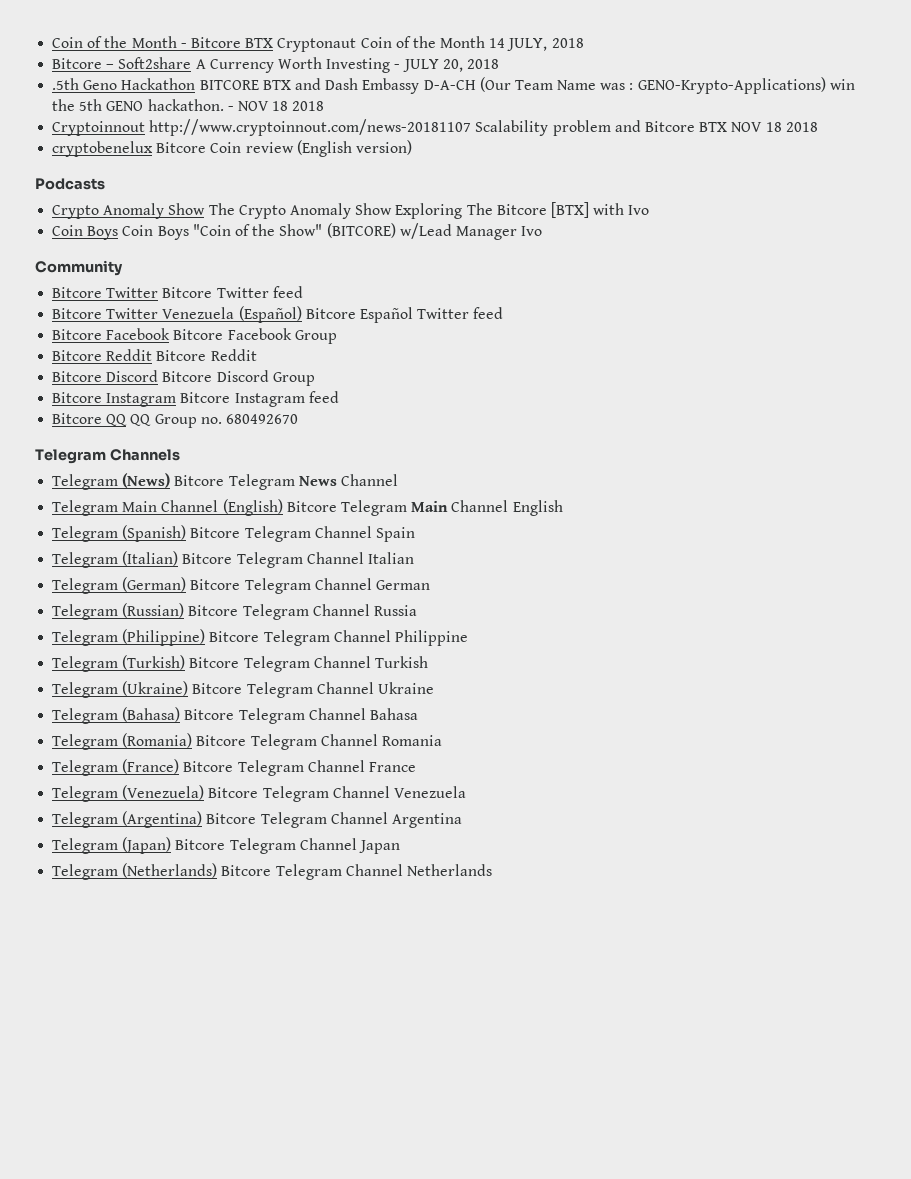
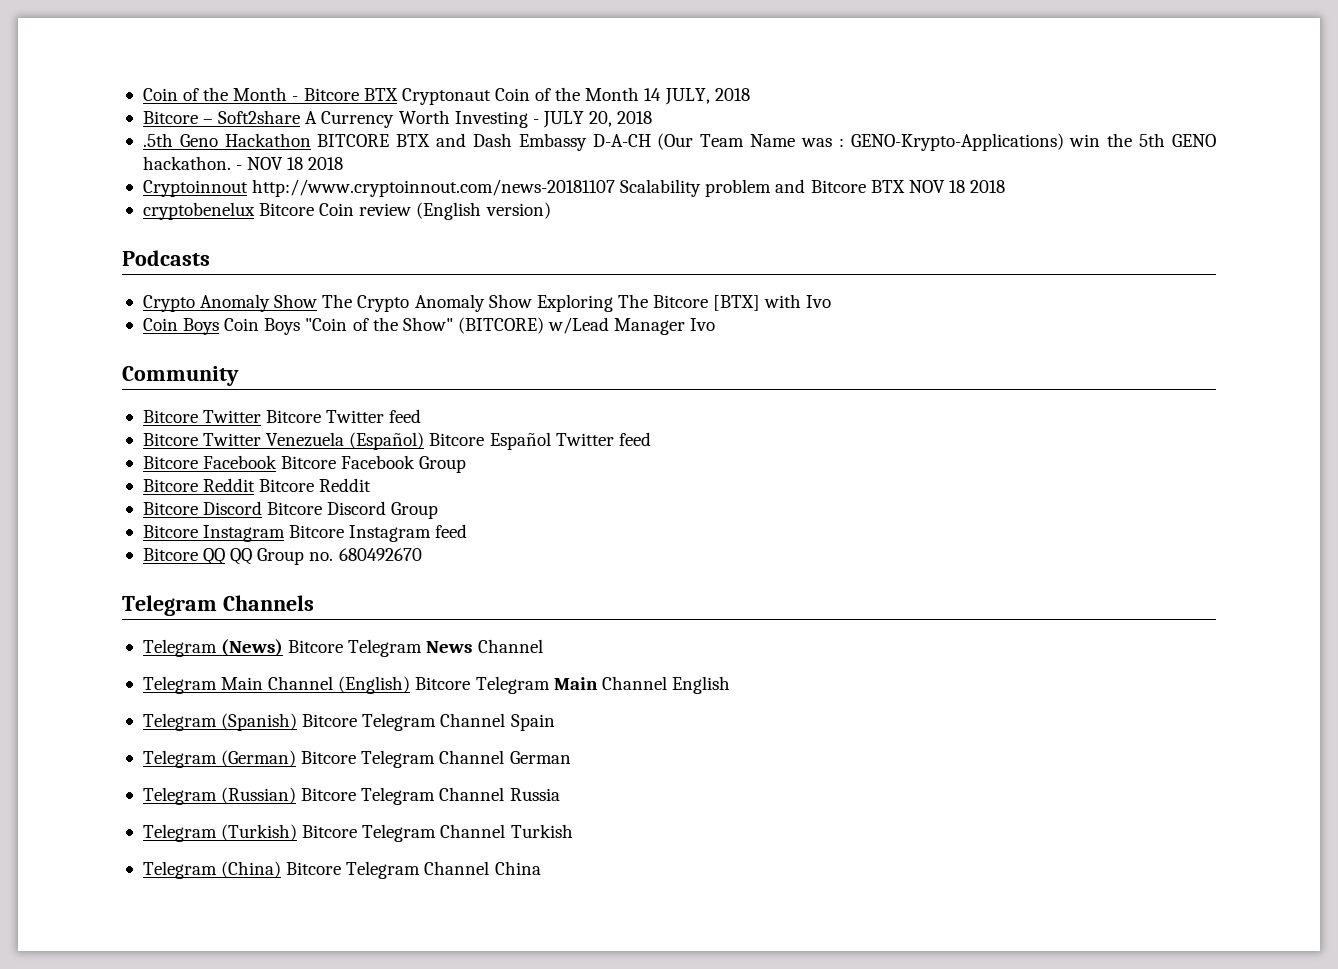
[52,551,414,568] // Telegram (Italian) Bitcore Telegram Channel Italian -> (555, 722) none
[52,629,468,646] // Telegram (Philippine) Bitcore Telegram Channel Philippine -> (560, 794) none
[122,681,434,698] [52,707,418,724] [52,733,442,750] [52,759,416,776] [52,785,466,802] [52,811,462,828] [52,837,400,854] [52,863,492,880] (Ukraine) Bitcore Telegram Channel Ukraine // Telegram (Bahasa) Bitcore Telegram Channel Bahasa // Telegram (Romania) Bitcore Telegram Channel Romania // Telegram (France) Bitcore Telegram Channel France // Telegram (Venezuela) Bitcore Telegram Channel Venezuela // Telegram (Argentina) Bitcore Telegram Channel Argentina // Telegram (Japan) Bitcore Telegram Channel Japan // Telegram (Netherlands) Bitcore Telegram Channel Netherlands -> [221,861,541,879] (China) Bitcore Telegram Channel China

